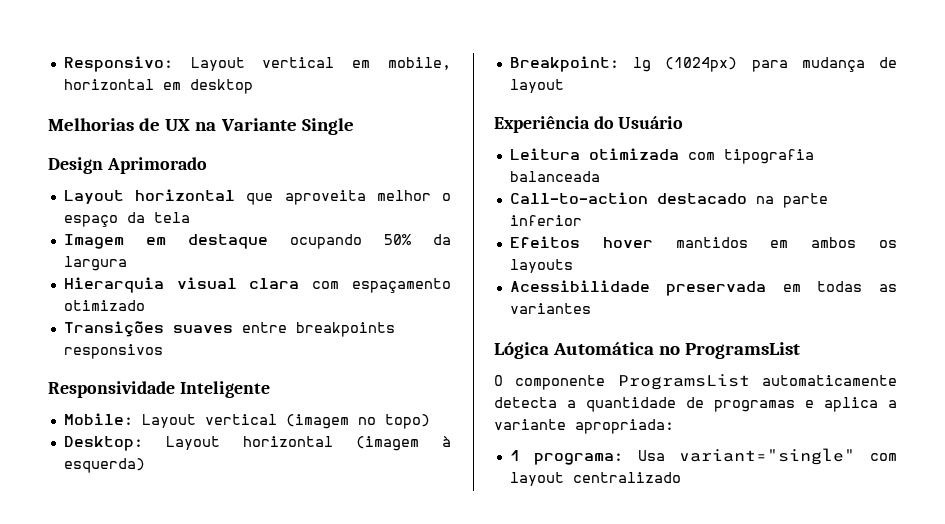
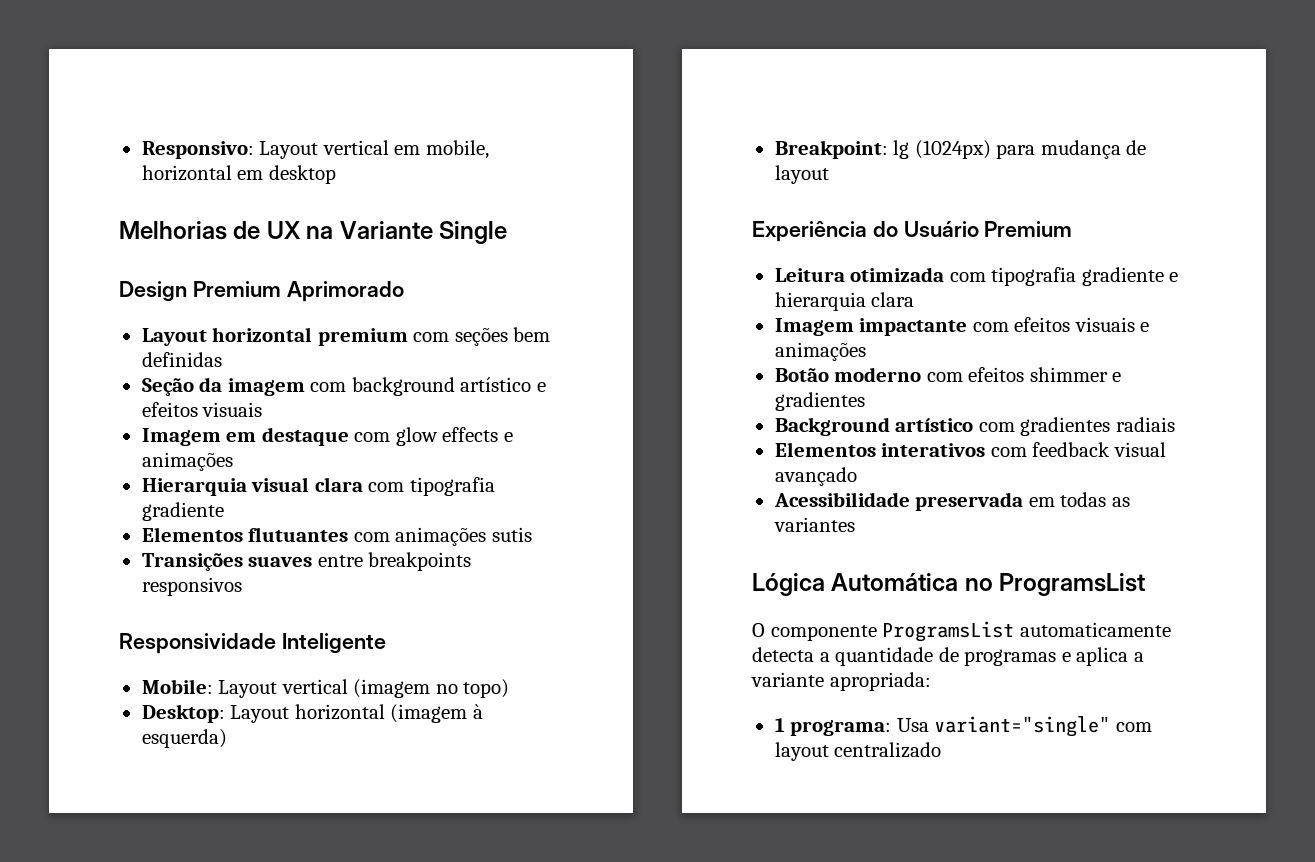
(103, 165) none -> [192,281,281,297] Premium
[246,190,451,205] [63,212,190,227] [63,234,451,249] [63,256,127,271] [63,277,451,293] [63,300,145,311] que aproveita melhor o espaço da tela // Imagem em destaque ocupando 50% da largura // Hierarquia visual clara com espaçamento otimizado -> [317,327,551,346] [141,352,222,367] [141,377,546,396] [141,402,263,417] [141,427,513,446] [141,452,233,471] [141,477,495,496] [141,502,224,521] [141,527,532,546] premium com seções bem definidas // Seção da imagem com background artístico e efeitos visuais // Imagem em destaque com glow effects e animações // Hierarquia visual clara com tipografia gradiente // Elementos flutuantes com animações sutis
(684, 122) none -> [984,221,1073,237] Premium
[509,171,600,182] [509,192,828,208] [509,215,582,226] [509,236,897,248] [509,259,573,273] balanceada // Call-to-action destacado na parte inferior // Efeitos hover mantidos em ambos os layouts -> [1081,267,1179,286] [774,292,915,311] [774,317,1150,336] [774,342,866,361] [774,367,1122,382] [774,392,865,411] [774,417,1175,436] [774,442,1166,457] [774,467,857,486] gradiente e hierarquia clara // Imagem impactante com efeitos visuais e animações // Botão moderno com efeitos shimmer e gradientes // Background artístico com gradientes radiais // Elementos interativos com feedback visual avançado

